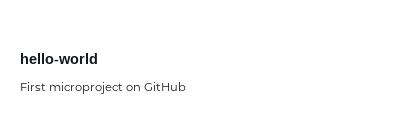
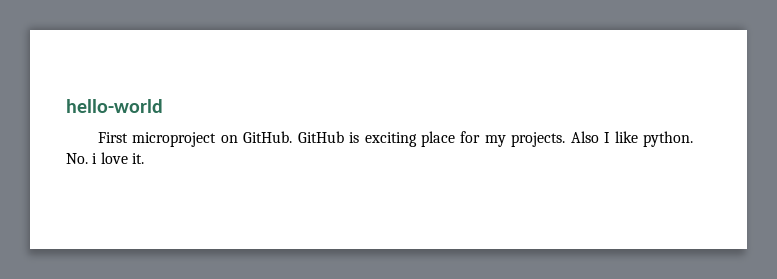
[144,82,187,91] GitHub -> [243,131,694,147] [66,152,144,164] GitHub. GitHub is exciting place for my projects. Also I like python. No. i love it.

